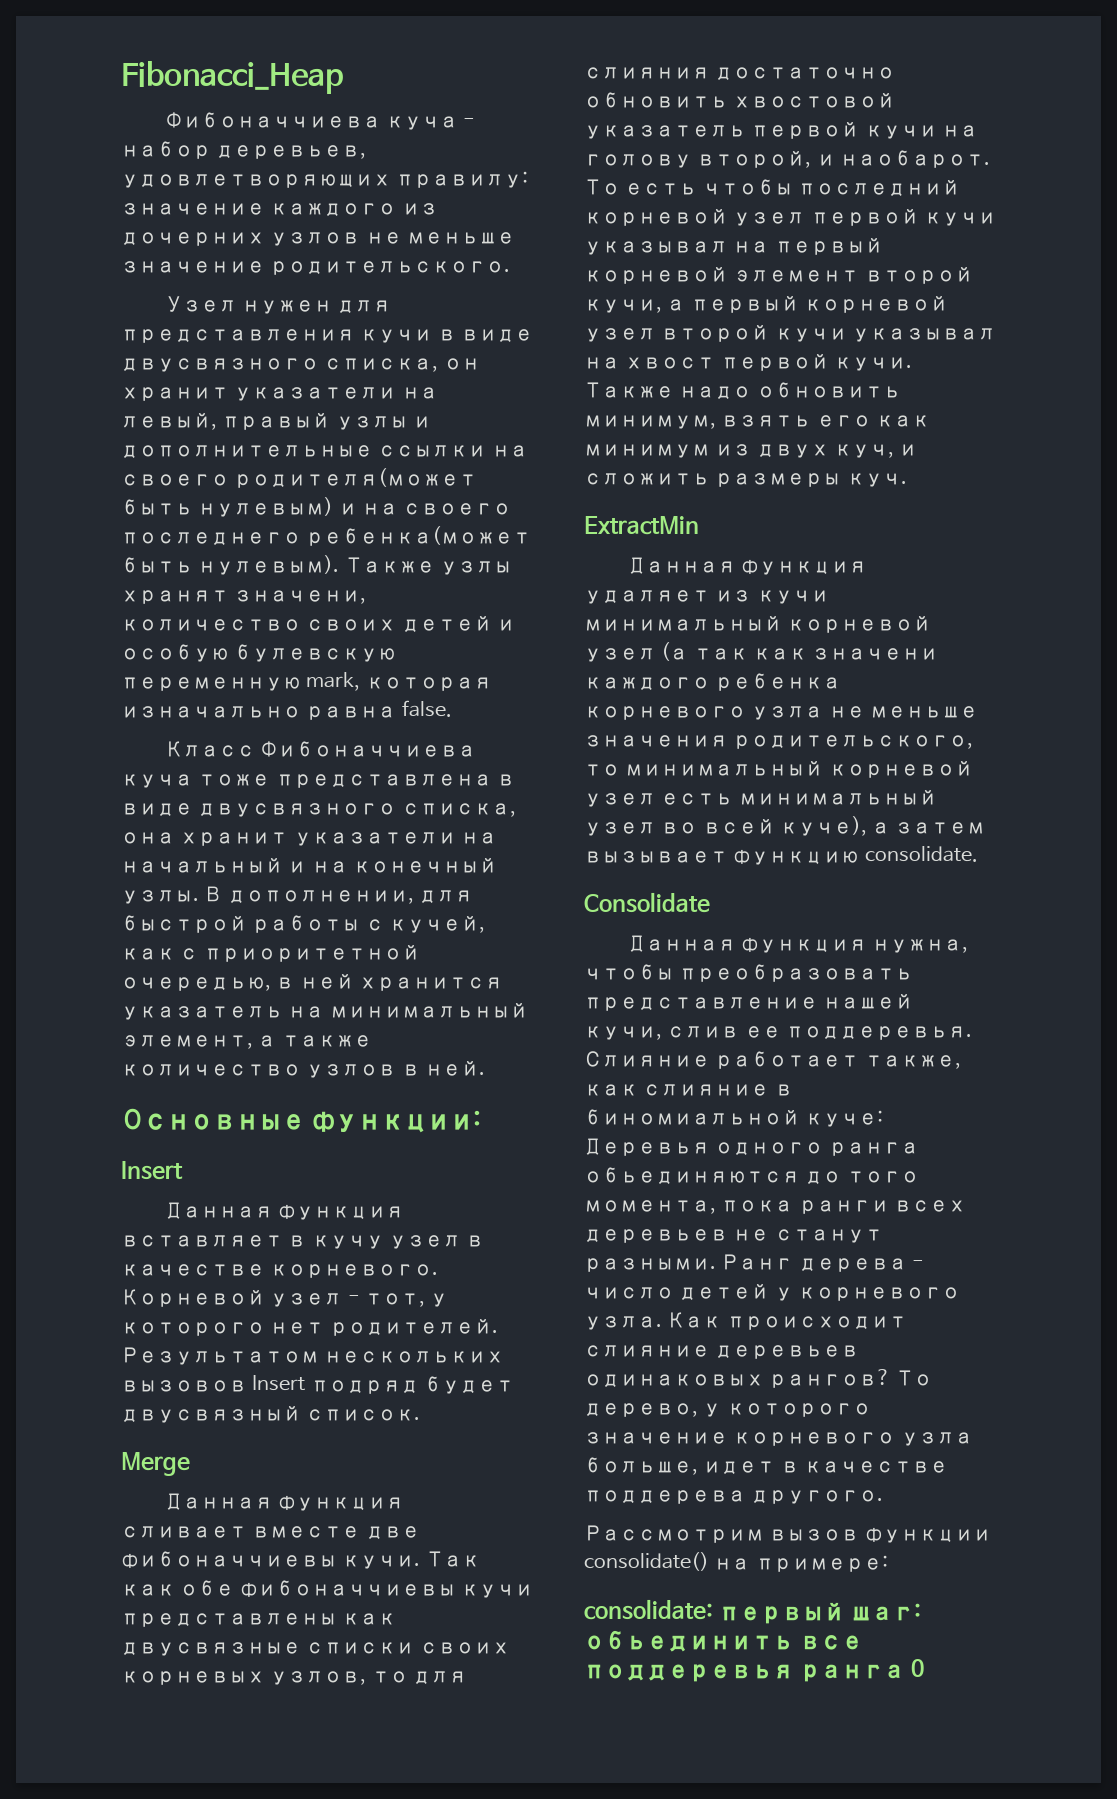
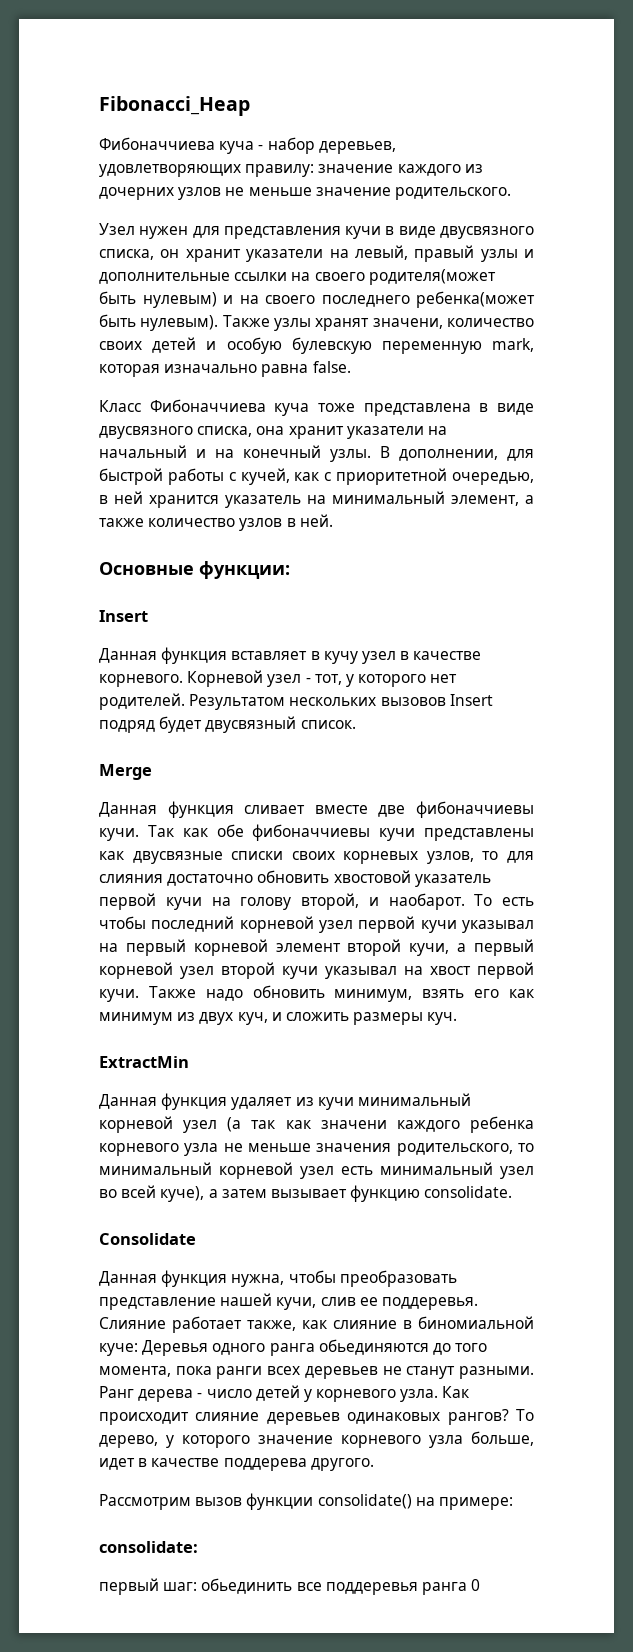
(713, 1609) none -> (198, 1547) //

